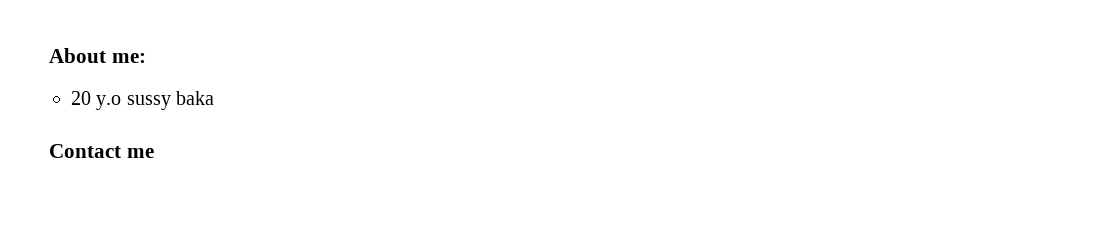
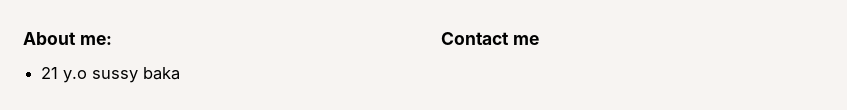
[71,91,91,105] 20 -> [41,67,59,79] 21

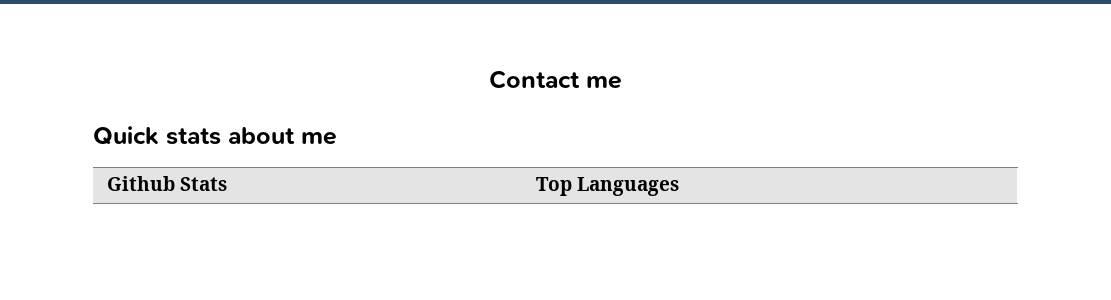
[23,32,112,45] [41,67,181,83] [441,32,539,45] About me: // 21 y.o sussy baka // Contact me -> [489,70,622,89] [93,126,337,145] [106,176,227,191] [535,177,679,196] Contact me // Quick stats about me // Github Stats | Top Languages

